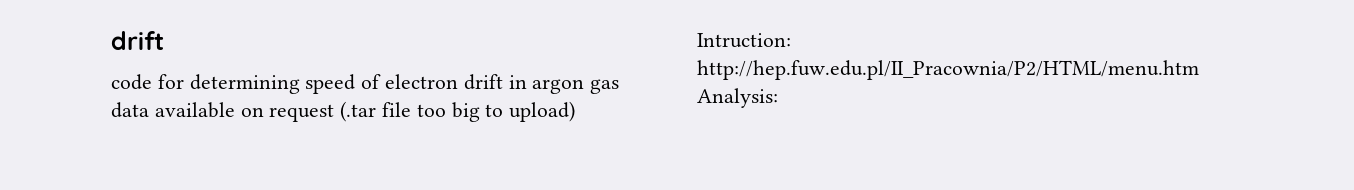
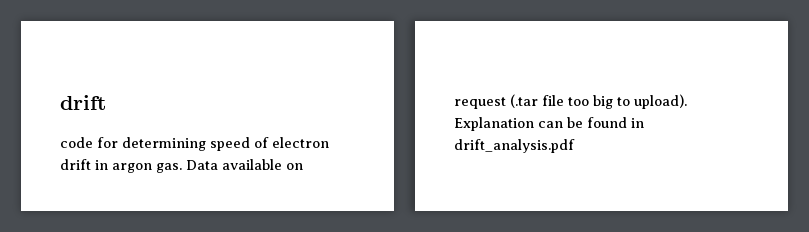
[590,79,620,94] [111,102,149,118] gas data -> [156,160,218,173] gas. Data
[509,101,576,122] [697,33,791,48] [697,60,1199,80] [697,88,778,108] upload) Intruction: http://hep.fuw.edu.pl/II_Pracownia/P2/HTML/menu.htm Analysis: -> [634,94,687,109] [454,117,644,131] [454,139,575,153] upload). Explanation can be found in drift_analysis.pdf

